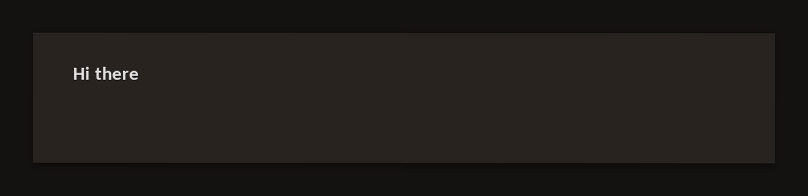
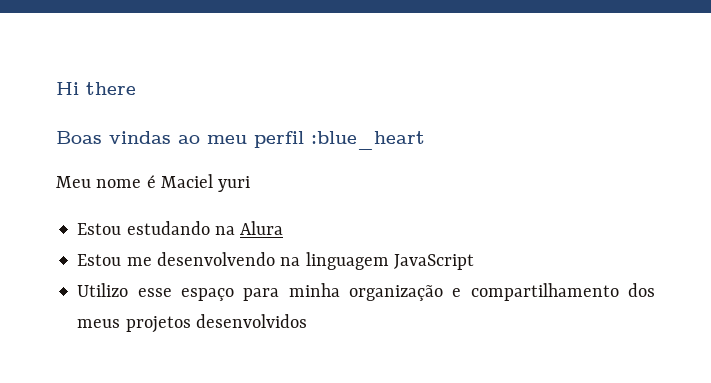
(140, 73) none -> [56,131,425,150] [56,174,251,192] [77,221,284,235] [77,252,474,270] [77,283,655,301] [77,314,307,333] // Boas vindas ao meu perfil :blue_heart // Meu nome é Maciel yuri // Estou estudando na Alura // Estou me desenvolvendo na linguagem JavaScript // Utilizo esse espaço para minha organização e compartilhamento dos meus projetos desenvolvidos

